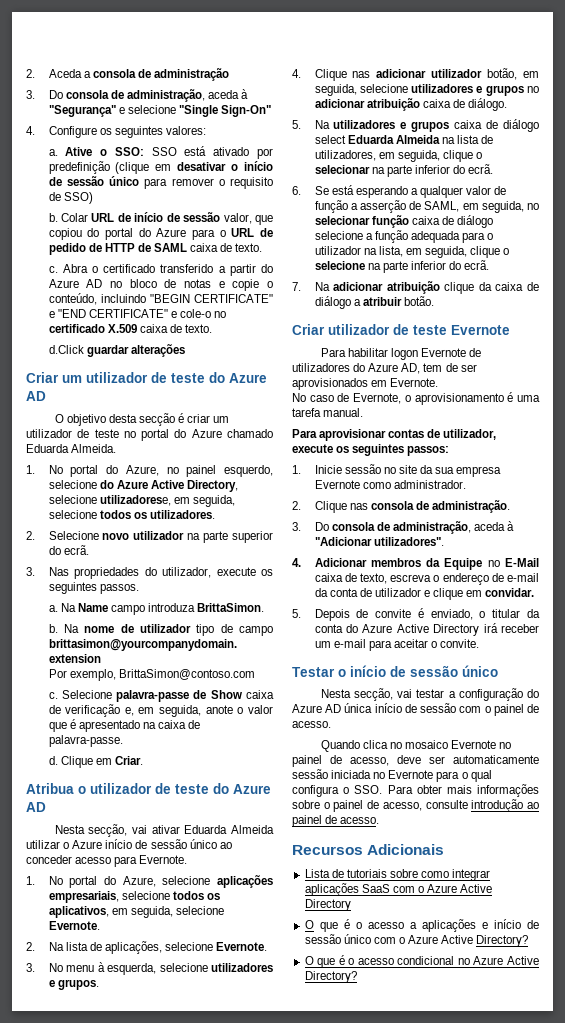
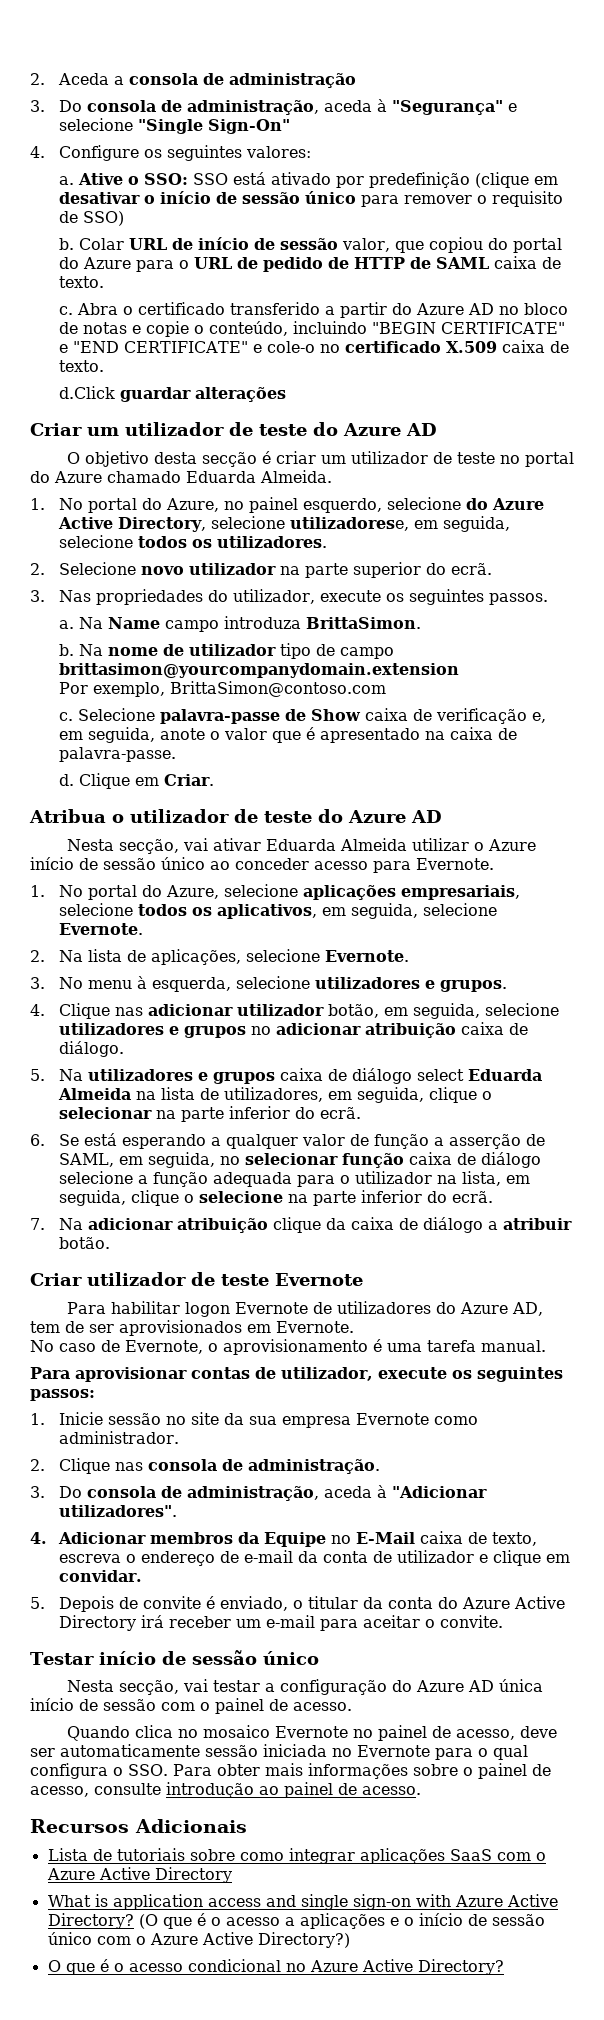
[338,669,346,677] o -> (94, 1658) none
[304,920,314,929] O -> [47,1894,558,1910] [47,1913,158,1929] What is application access and single sign-on with Azure Active Directory? (O
(488, 925) none -> [403,1917,414,1926] o
[476,935,529,947] Directory? -> [257,1932,350,1948] Directory?)

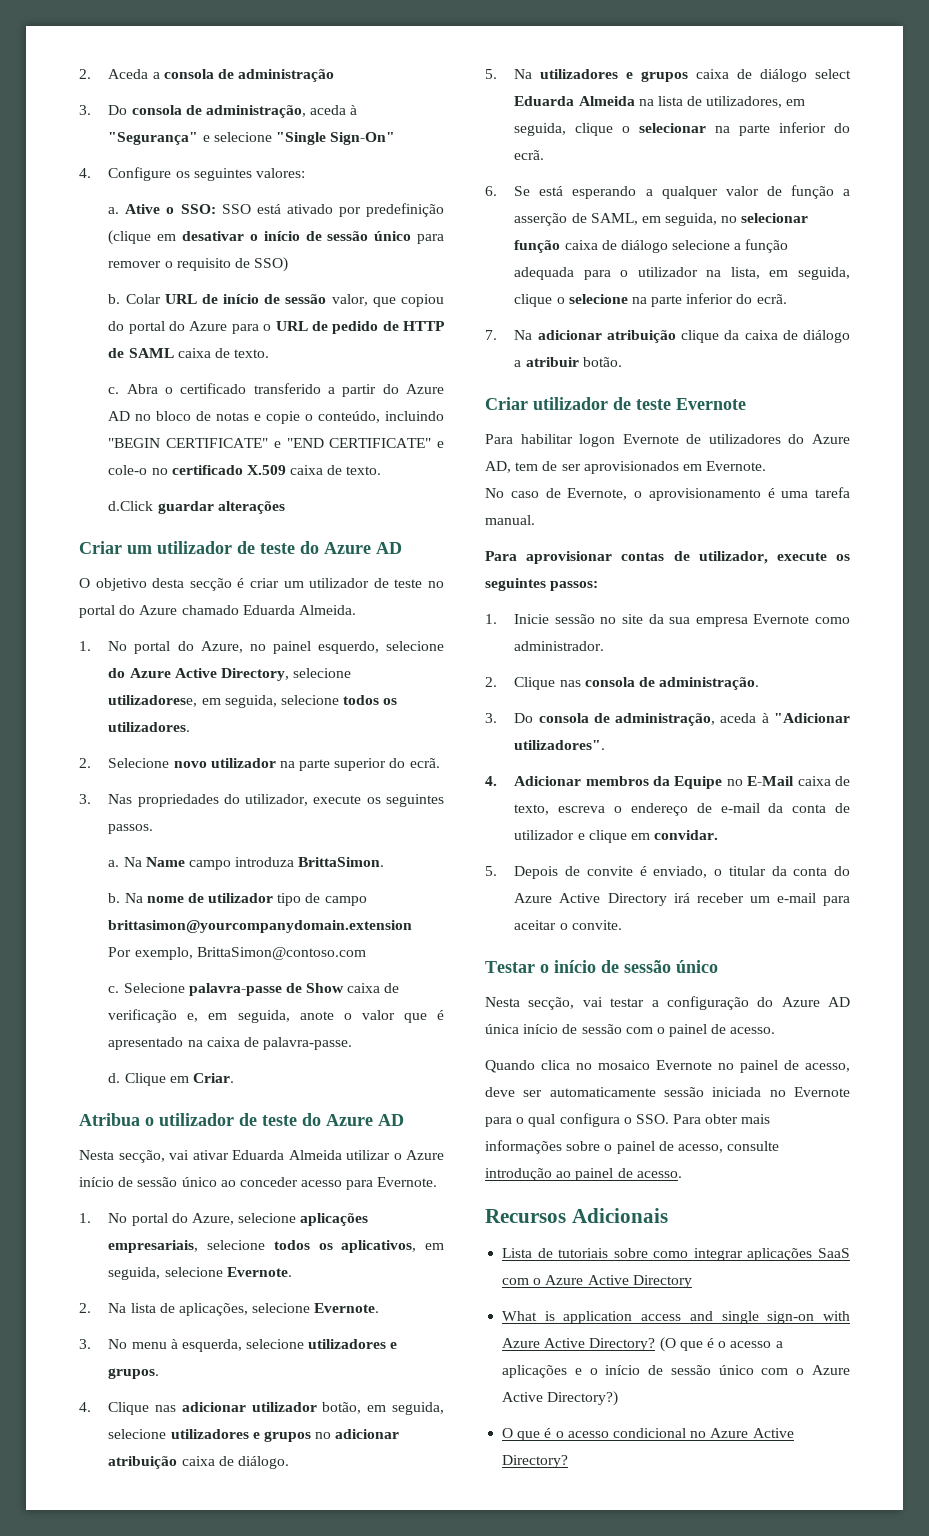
(94, 1658) none -> [540,964,549,973] o

